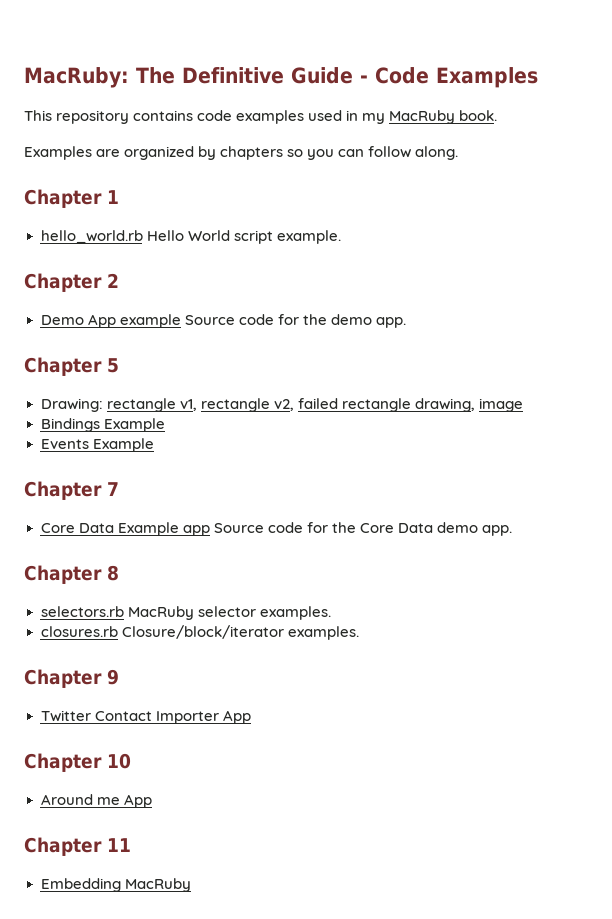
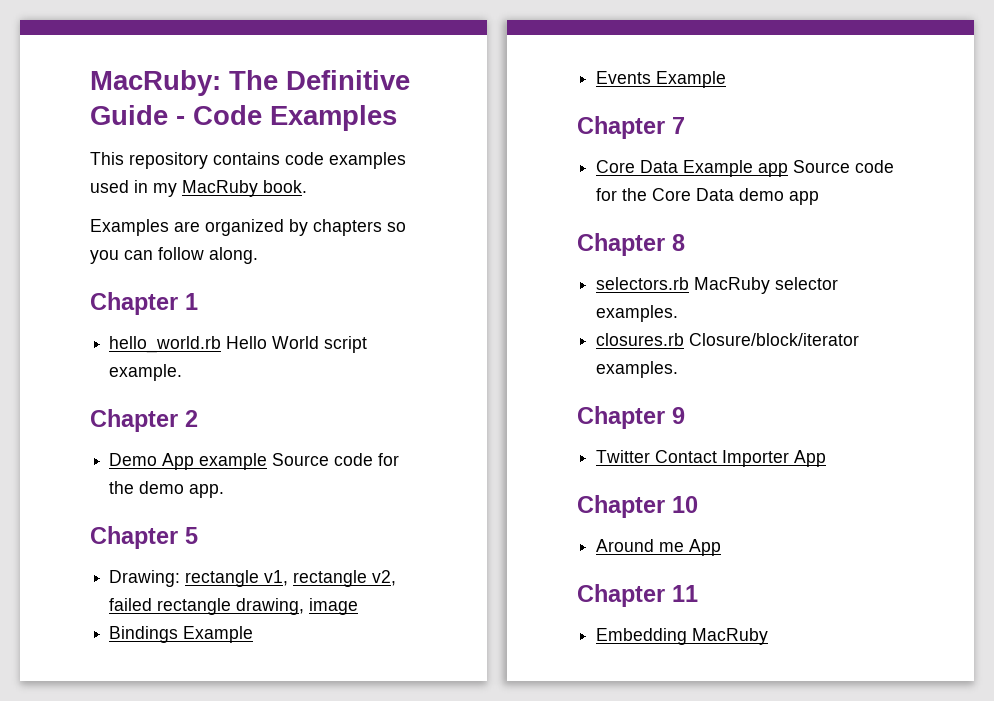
[482,525,513,536] app. -> [789,191,820,205] app

